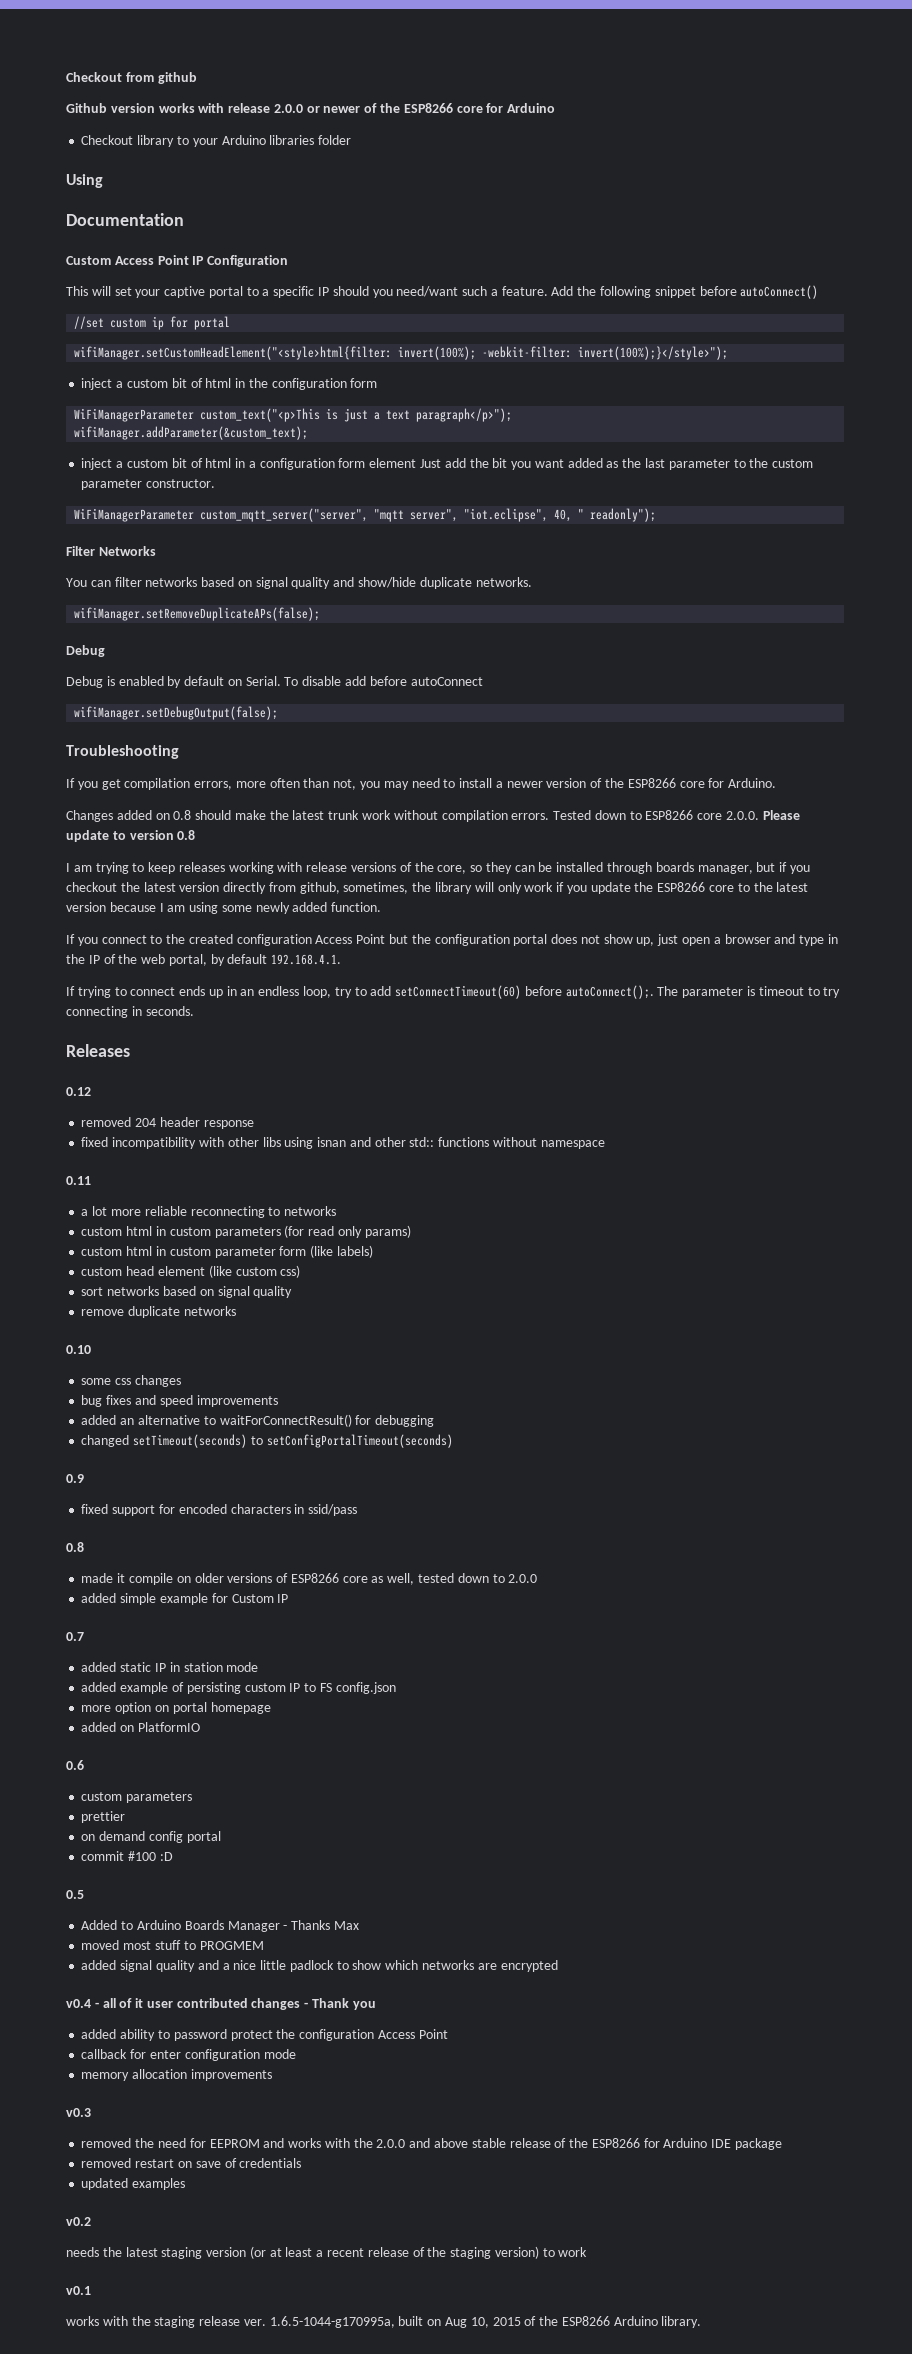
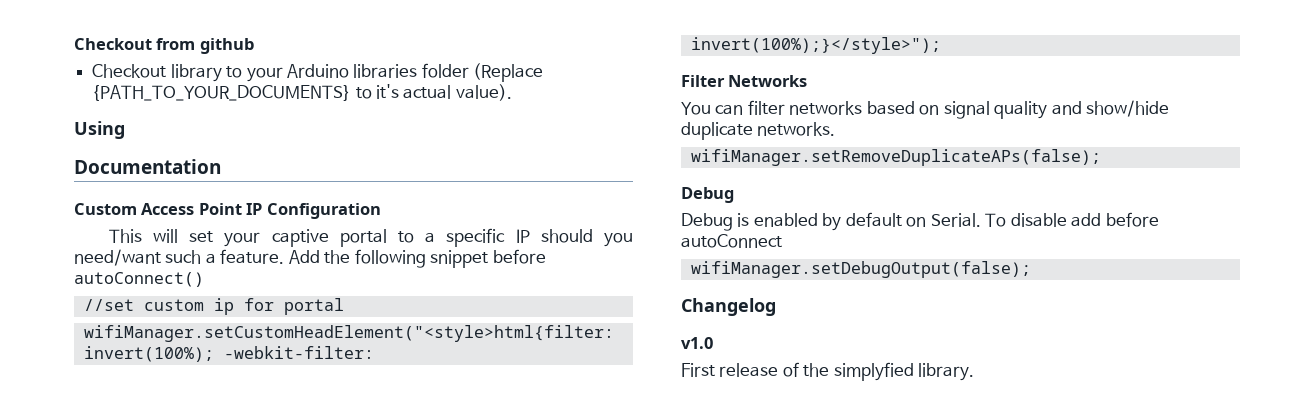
[66,103,556,113] // Github version works with release 2.0.0 or newer of the ESP8266 core for Arduino -> (254, 46) none
(352, 140) none -> [473,63,544,82] [92,84,512,101] (Replace {PATH_TO_YOUR_DOCUMENTS} to it's actual value).
[81,378,378,390] [74,408,513,422] [74,426,309,440] [81,458,814,470] [81,479,216,490] [74,508,657,522] // inject a custom bit of html in the configuration form // WiFiManagerParameter custom_text("<p>This is just a text paragraph</p>"); // wifiManager.addParameter(&custom_text); // inject a custom bit of html in a configuration form element Just add the bit you want added as the last parameter to the custom parameter constructor. // WiFiManagerParameter custom_mqtt_server("server", "mqtt server", "iot.eclipse", 40, " readonly"); -> (941, 45) none
[66,745,179,759] [66,778,777,790] [66,810,800,822] [66,830,196,842] [66,862,810,874] [66,882,809,894] [66,902,382,914] [66,934,838,946] [66,954,342,966] [66,985,841,999] [66,1006,194,1018] [66,1044,130,1057] [66,1087,91,1096] [81,1117,254,1129] [81,1137,605,1149] [66,1176,91,1185] [81,1206,337,1218] [81,1225,411,1238] [81,1245,373,1258] [81,1265,301,1278] [81,1286,293,1298] [81,1306,236,1318] [66,1345,91,1354] [81,1375,181,1387] [81,1395,278,1407] [81,1414,435,1427] [81,1434,453,1448] [66,1474,84,1483] [81,1504,358,1516] [66,1542,84,1552] [81,1573,538,1585] [81,1593,289,1605] [66,1632,84,1641] [81,1662,259,1672] [81,1682,396,1694] [81,1702,271,1714] [81,1722,200,1732] [66,1760,84,1770] [81,1792,193,1803] [81,1811,126,1823] [81,1831,221,1843] [81,1851,173,1861] [66,1890,84,1899] [81,1920,359,1932] [81,1940,264,1950] [81,1960,558,1972] [66,1998,376,2010] [81,2029,448,2041] [81,2049,296,2061] [81,2069,272,2081] [66,2108,91,2117] [81,2138,782,2150] [81,2158,302,2168] [81,2178,186,2190] [66,2217,91,2226] [66,2246,588,2259] [66,2286,91,2295] [66,2316,658,2328] Troubleshooting // If you get compilation errors, more often than not, you may need to install a newer version of the ESP8266 core for Arduino. // Changes added on 0.8 should make the latest trunk work without compilation errors. Tested down to ESP8266 core 2.0.0. Please update to version 0.8 // I am trying to keep releases working with release versions of the core, so they can be installed through boards manager, but if you checkout the latest version directly from github, sometimes, the library will only work if you update the ESP8266 core to the latest version because I am using some newly added function. // If you connect to the created configuration Access Point but the configuration portal does not show up, just open a browser and type in the IP of the web portal, by default 192.168.4.1. // If trying to connect ends up in an endless loop, try to add setConnectTimeout(60) before autoConnect();. The parameter is timeout to try connecting in seconds. // Releases // 0.12 // removed 204 header response // fixed incompatibility with other libs using isnan and other std:: functions without namespace // 0.11 // a lot more reliable reconnecting to networks // custom html in custom parameters (for read only params) // custom html in custom parameter form (like labels) // custom head element (like custom css) // sort networks based on signal quality // remove duplicate networks // 0.10 // some css changes // bug fixes and speed improvements // added an alternative to waitForConnectResult() for debugging // changed setTimeout(seconds) to setConfigPortalTimeout(seconds) // 0.9 // fixed support for encoded characters in ssid/pass // 0.8 // made it compile on older versions of ESP8266 core as well, tested down to 2.0.0 // added simple example for Custom IP // 0.7 // added static IP in station mode // added example of persisting custom IP to FS config.json // more option on portal homepage // added on PlatformIO // 0.6 // custom parameters // prettier // on demand config portal // commit #100 :D // 0.5 // Added to Arduino Boards Manager - Thanks Max // moved most stuff to PROGMEM // added signal quality and a nice little padlock to show which networks are encrypted // v0.4 - all of it user contributed changes - Thank you // added ability to password protect the configuration Access Point // callback for enter configuration mode // memory allocation improvements // v0.3 // removed the need for EEPROM and works with the 2.0.0 and above stable release of the ESP8266 for Arduino IDE package // removed restart on save of credentials // updated examples // v0.2 // needs the latest staging version (or at least a recent release of the staging version) to work // v0.1 // works with the staging release ver. 1.6.5-1044-g170995a, built on Aug 10, 2015 of the ESP8266 Arduino -> [681,298,776,316] [681,337,713,349] [681,362,914,381] Changelog // v1.0 // First release of the simplyfied

